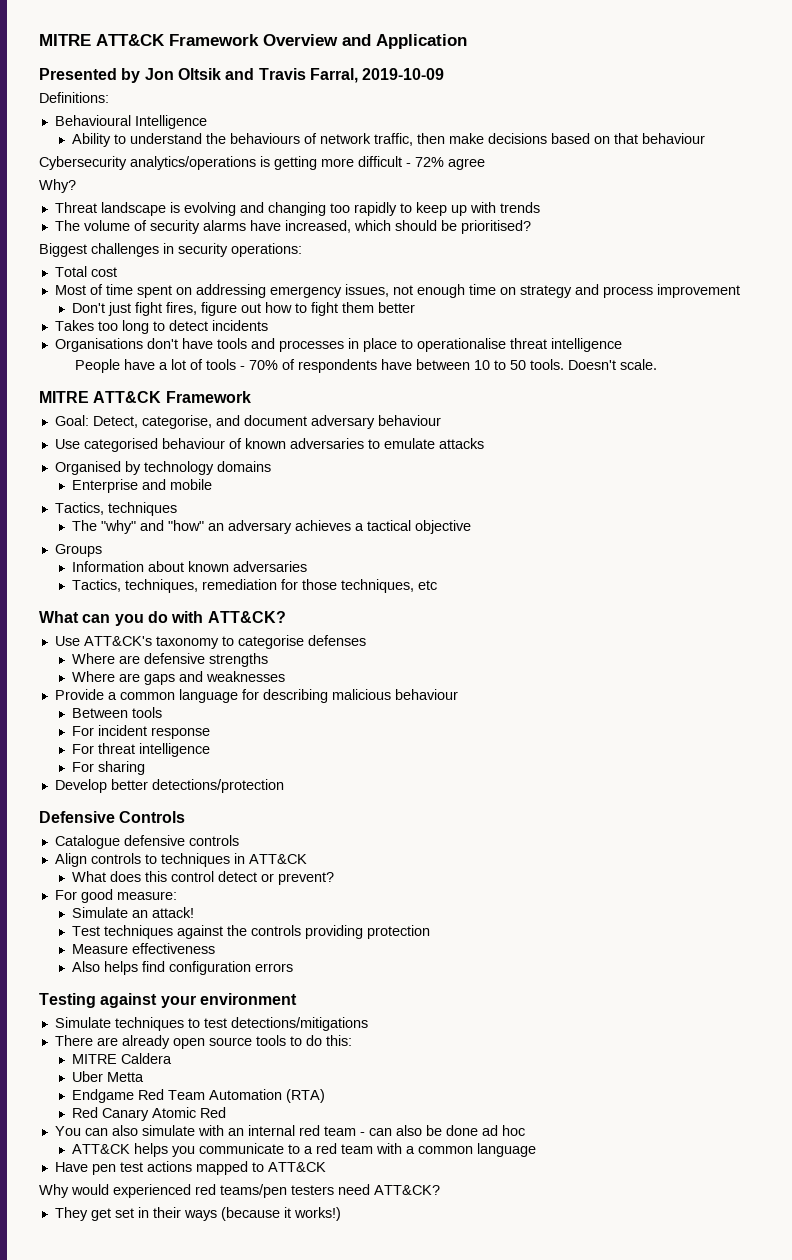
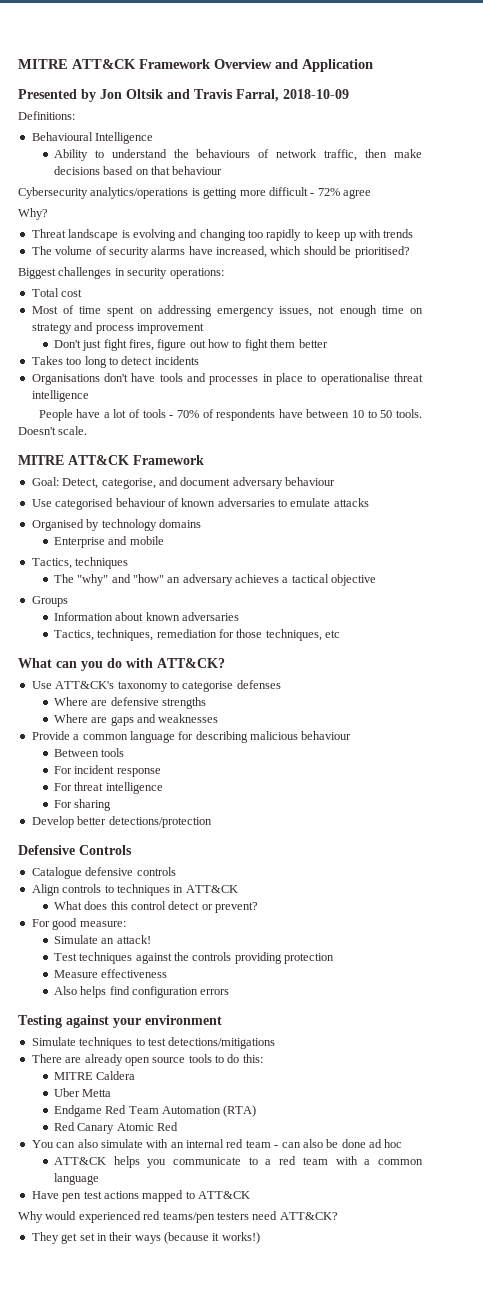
[362,68,445,80] 2019-10-09 -> [283,89,349,99] 2018-10-09

